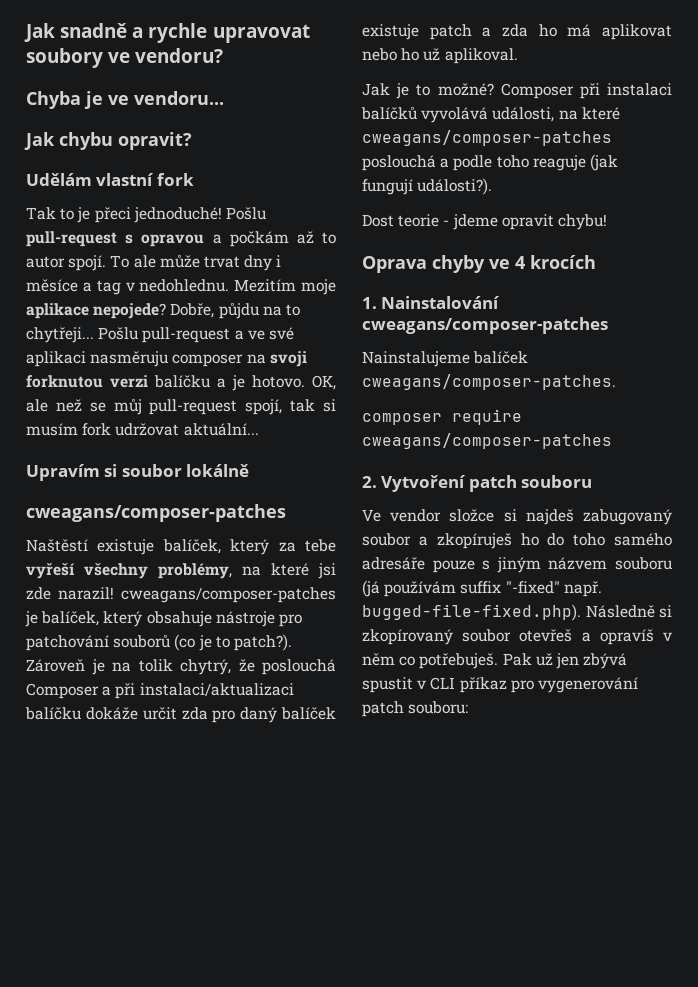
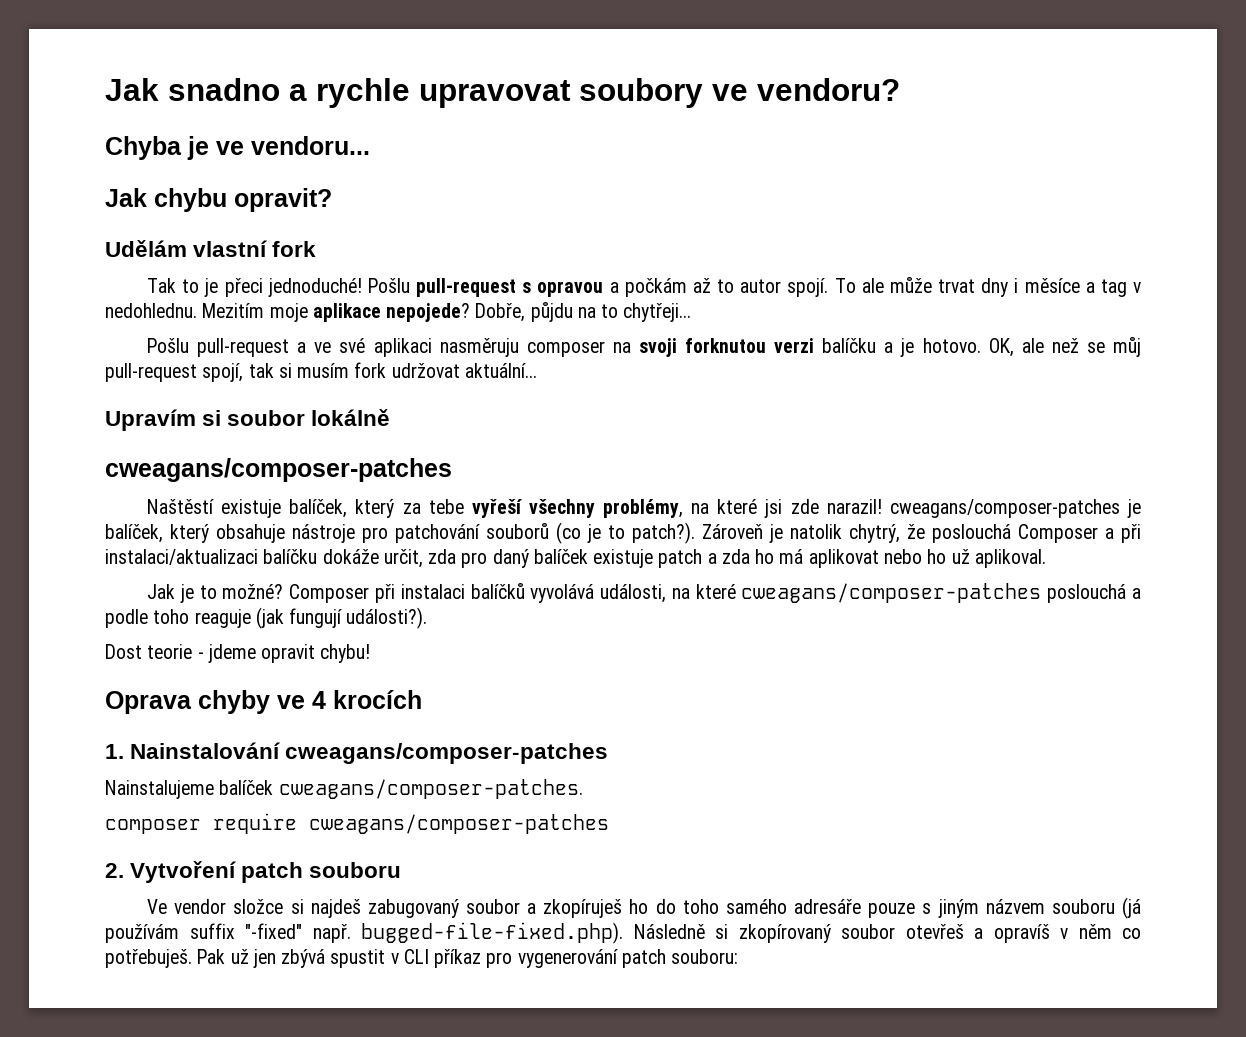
[24,23,128,42] Jak snadně -> [105,78,280,101] Jak snadno
(94, 335) none -> (692, 312) //
[112,659,173,672] na tolik -> [790,524,842,539] natolik
[142,707,177,720] určit -> [383,549,423,568] určit,

